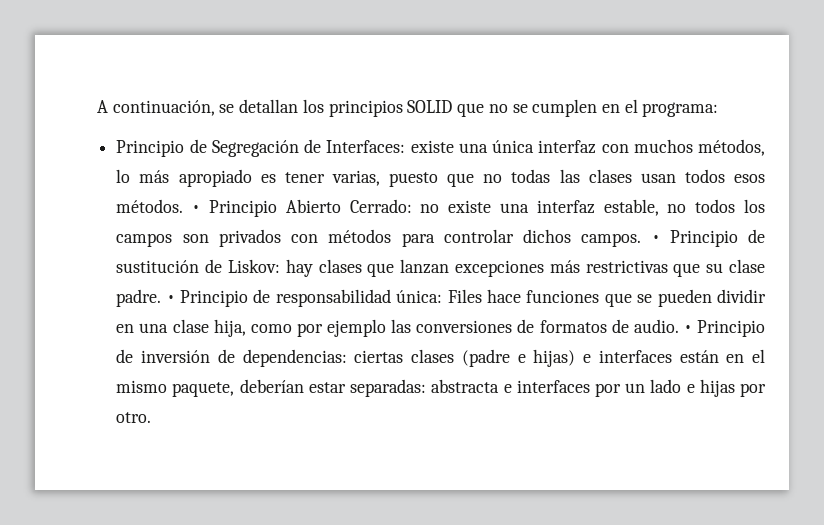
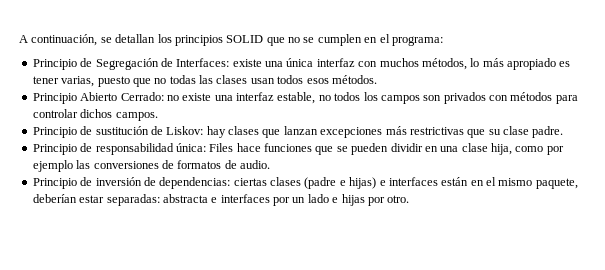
[192,205,201,213] • -> (377, 79) //
[651,235,660,243] • -> (158, 116) //
[166,295,175,303] • -> (564, 132) //
[683,325,692,333] • -> (270, 164) //

